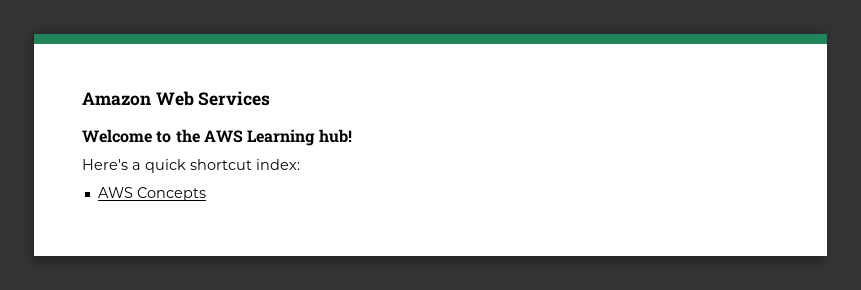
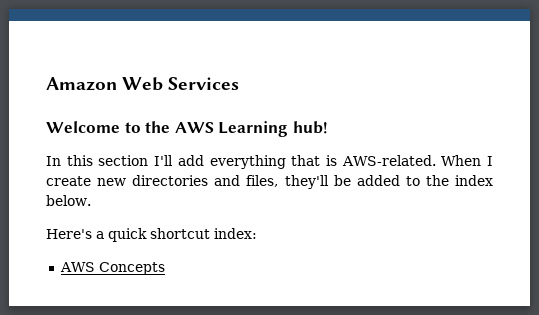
(352, 136) none -> [46,155,493,169] [46,175,494,189] [46,195,91,206] // In this section I'll add everything that is AWS-related. When I create new directories and files, they'll be added to the index below.

